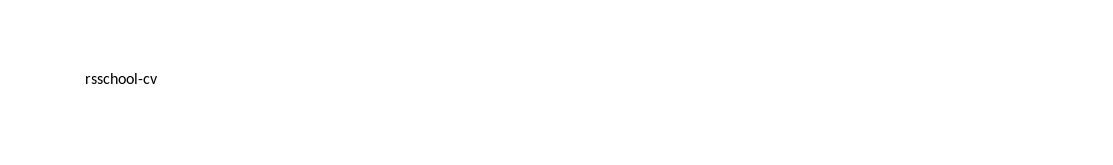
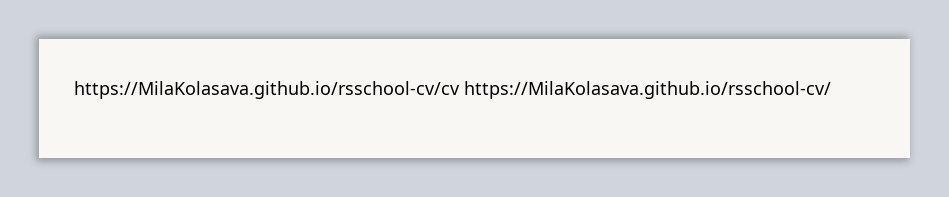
[85,73,158,84] rsschool-cv -> [74,81,831,99] https://MilaKolasava.github.io/rsschool-cv/cv https://MilaKolasava.github.io/rsschool-cv/

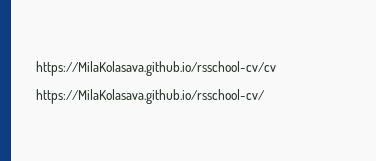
(460, 90) none -> (276, 68) //

